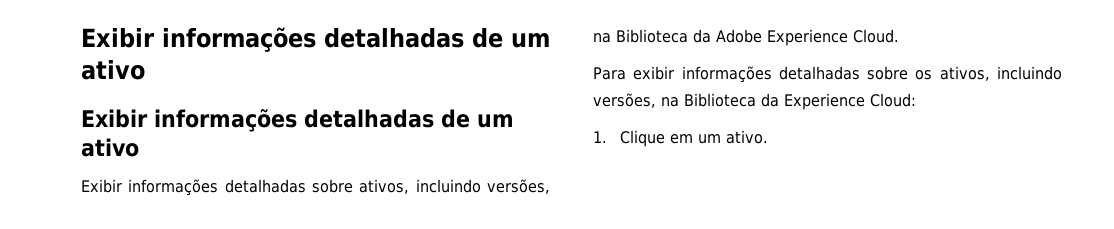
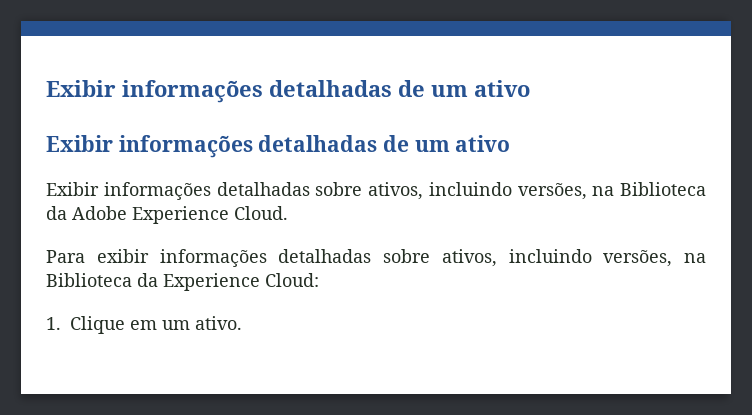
[915,70,933,80] os -> (430, 256) none

